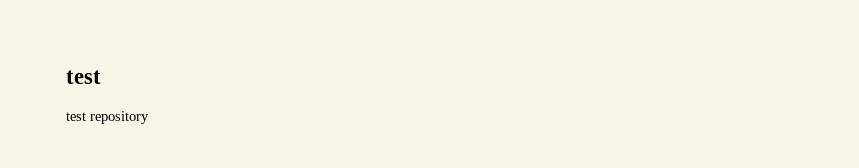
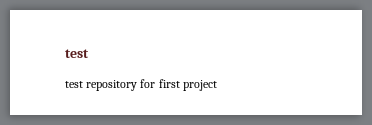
(149, 117) none -> [140,79,217,91] for first project

